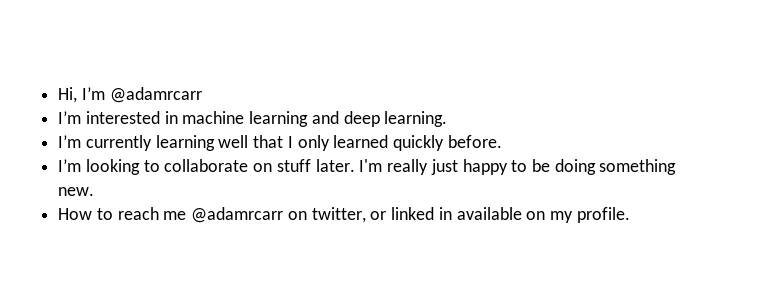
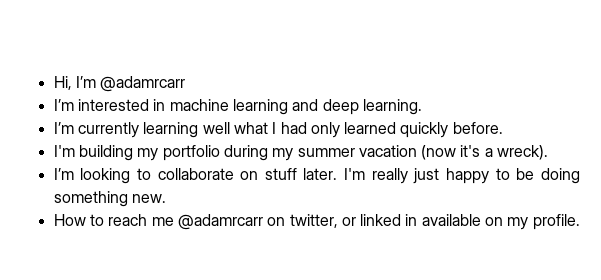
[253,135,293,148] that I -> [233,122,307,134] what I had
(502, 141) none -> [53,145,549,161] // I'm building my portfolio during my summer vacation (now it's a wreck).

